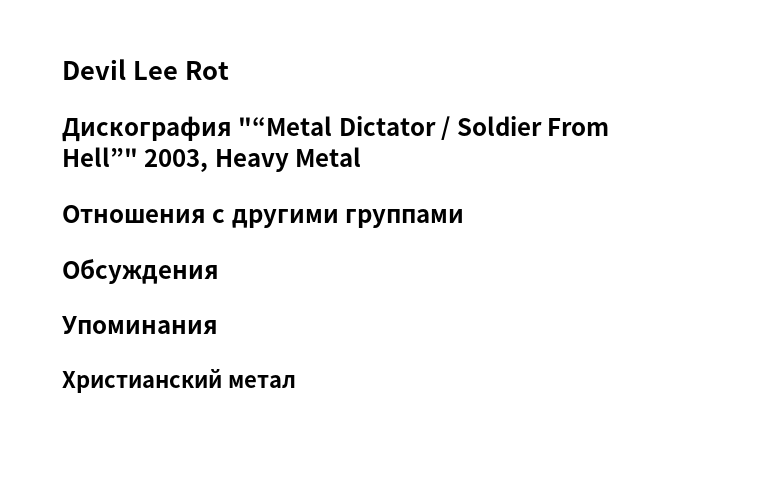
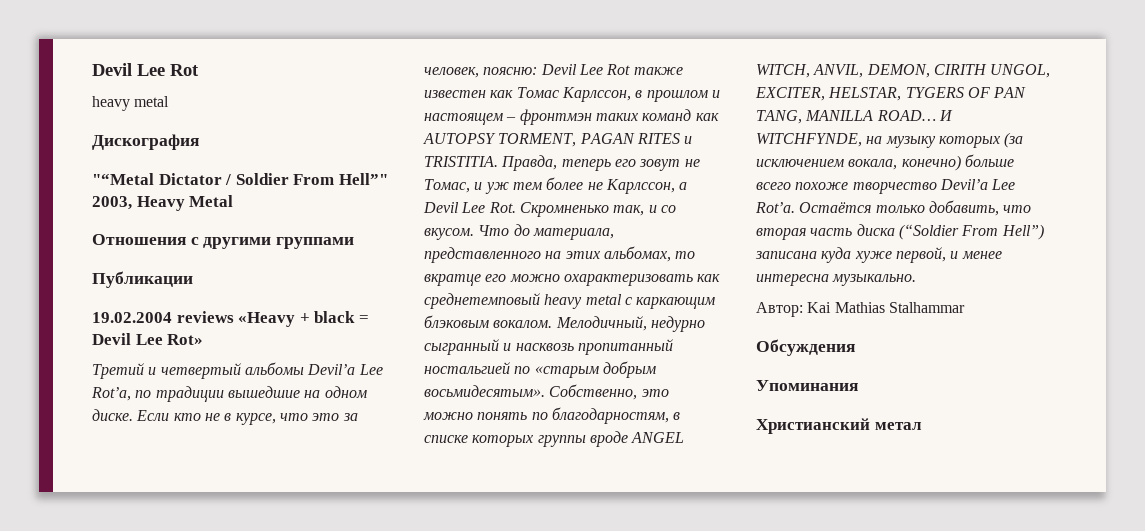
[62,59,229,80] Devil Lee Rot -> [92,63,199,76] [92,96,170,111] Devil Lee Rot // heavy metal
(232, 129) none -> (199, 142) //
(465, 218) none -> [92,271,193,288] [92,311,369,327] [92,333,204,345] [92,362,383,379] [91,386,367,402] [92,409,358,425] [424,64,683,78] [424,87,720,102] [424,109,719,125] [423,133,693,147] [424,155,700,171] [424,177,688,194] [423,202,676,217] [424,224,614,240] [424,246,696,263] [424,274,721,286] [424,293,716,309] [424,315,705,332] [424,339,673,355] [424,361,656,378] [424,384,669,400] [423,407,681,424] [424,431,685,447] [756,64,1051,78] [755,87,1027,101] [756,110,953,124] [756,132,1024,148] [756,154,1014,171] [756,179,1016,194] [755,200,1032,216] [756,224,1044,240] [755,247,1002,263] [756,274,917,286] [756,302,965,317] // Публикации // 19.02.2004 reviews «Heavy + black = Devil Lee Rot» // Третий и четвертый альбомы Devil’а Lee Rot’а, по традиции вышедшие на одном диске. Если кто не в курсе, что это за человек, поясню: Devil Lee Rot также известен как Томас Карлссон, в прошлом и настоящем – фронтмэн таких команд как AUTOPSY TORMENT, PAGAN RITES и TRISTITIA. Правда, теперь его зовут не Томас, и уж тем более не Карлссон, а Devil Lee Rot. Скромненько так, и со вкусом. Что до материала, представленного на этих альбомах, то вкратце его можно охарактеризовать как среднетемповый heavy metal с каркающим блэковым вокалом. Мелодичный, недурно сыгранный и насквозь пропитанный ностальгией по «старым добрым восьмидесятым». Собственно, это можно понять по благодарностям, в списке которых группы вроде ANGEL WITCH, ANVIL, DEMON, CIRITH UNGOL, EXCITER, HELSTAR, TYGERS OF PAN TANG, MANILLA ROAD… И WITCHFYNDE, на музыку которых (за исключением вокала, конечно) больше всего похоже творчество Devil’a Lee Rot’a. Остаётся только добавить, что вторая часть диска (“Soldier From Hell”) записана куда хуже первой, и менее интересна музыкально. // Автор: Kai Mathias Stalhammar

